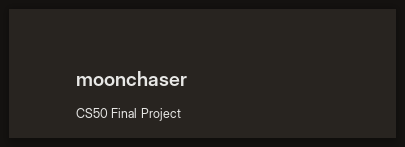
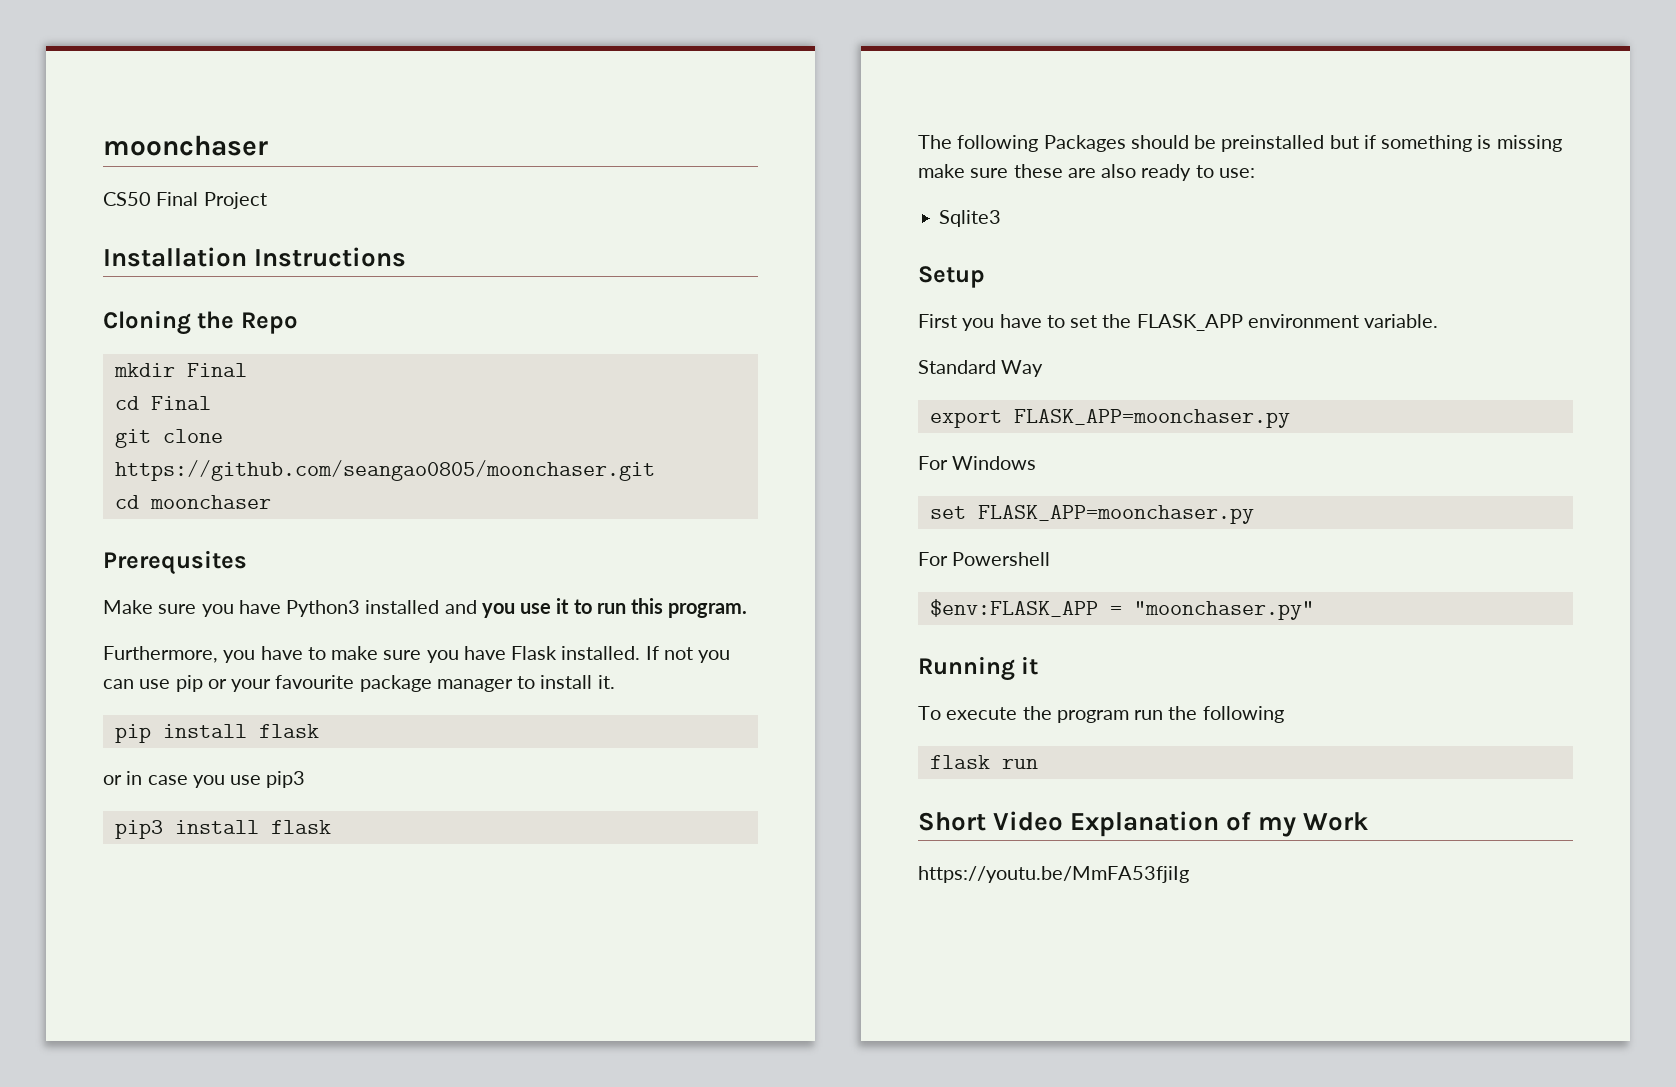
(181, 114) none -> [103,247,407,267] [103,310,298,335] [113,363,247,377] [114,396,211,410] [114,429,223,448] [114,460,655,481] [114,495,271,509] [103,550,247,575] [103,598,748,618] [103,646,731,663] [103,675,615,692] [114,724,319,743] [103,771,306,788] [114,820,331,839] [918,135,1562,152] [918,164,1255,181] [939,210,1002,227] [918,266,985,288] [918,314,1439,331] [918,360,1044,377] [929,409,1290,428] [918,456,1037,470] [929,505,1254,524] [918,552,1051,566] [929,599,1314,620] [918,656,1039,681] [918,706,1284,723] [929,755,1038,769] [918,811,1369,837] [918,866,1189,883] // Installation Instructions // Cloning the Repo // mkdir Final // cd Final // git clone https://github.com/seangao0805/moonchaser.git // cd moonchaser // Prerequsites // Make sure you have Python3 installed and you use it to run this program. // Furthermore, you have to make sure you have Flask installed. If not you can use pip or your favourite package manager to install it. // pip install flask // or in case you use pip3 // pip3 install flask // The following Packages should be preinstalled but if something is missing make sure these are also ready to use: // Sqlite3 // Setup // First you have to set the FLASK_APP environment variable. // Standard Way // export FLASK_APP=moonchaser.py // For Windows // set FLASK_APP=moonchaser.py // For Powershell // $env:FLASK_APP = "moonchaser.py" // Running it // To execute the program run the following // flask run // Short Video Explanation of my Work // https://youtu.be/MmFA53fjiIg

